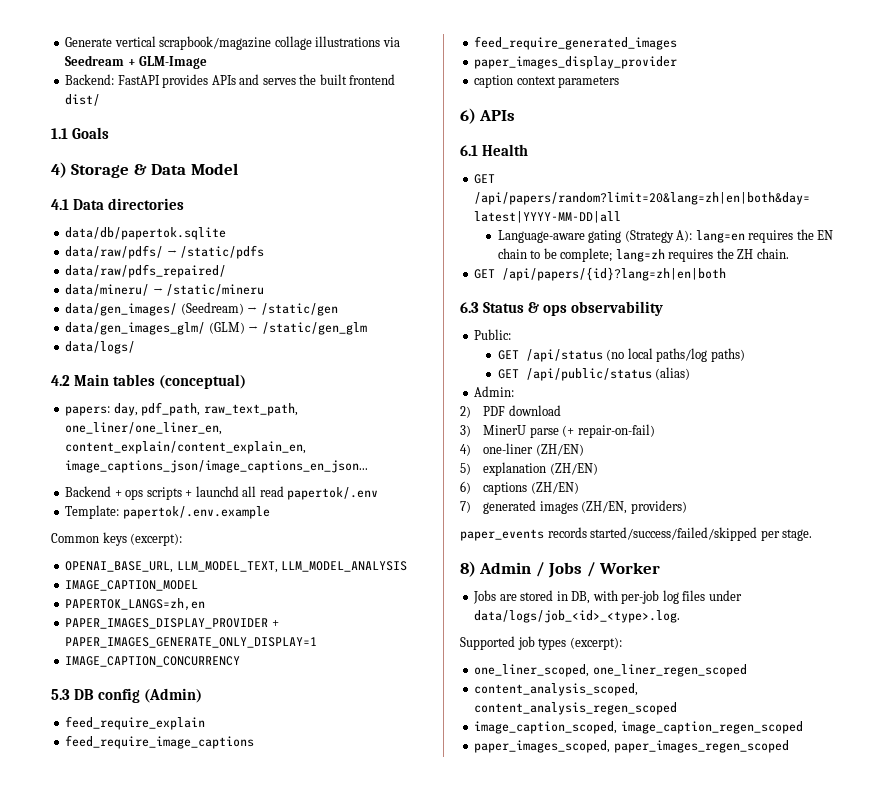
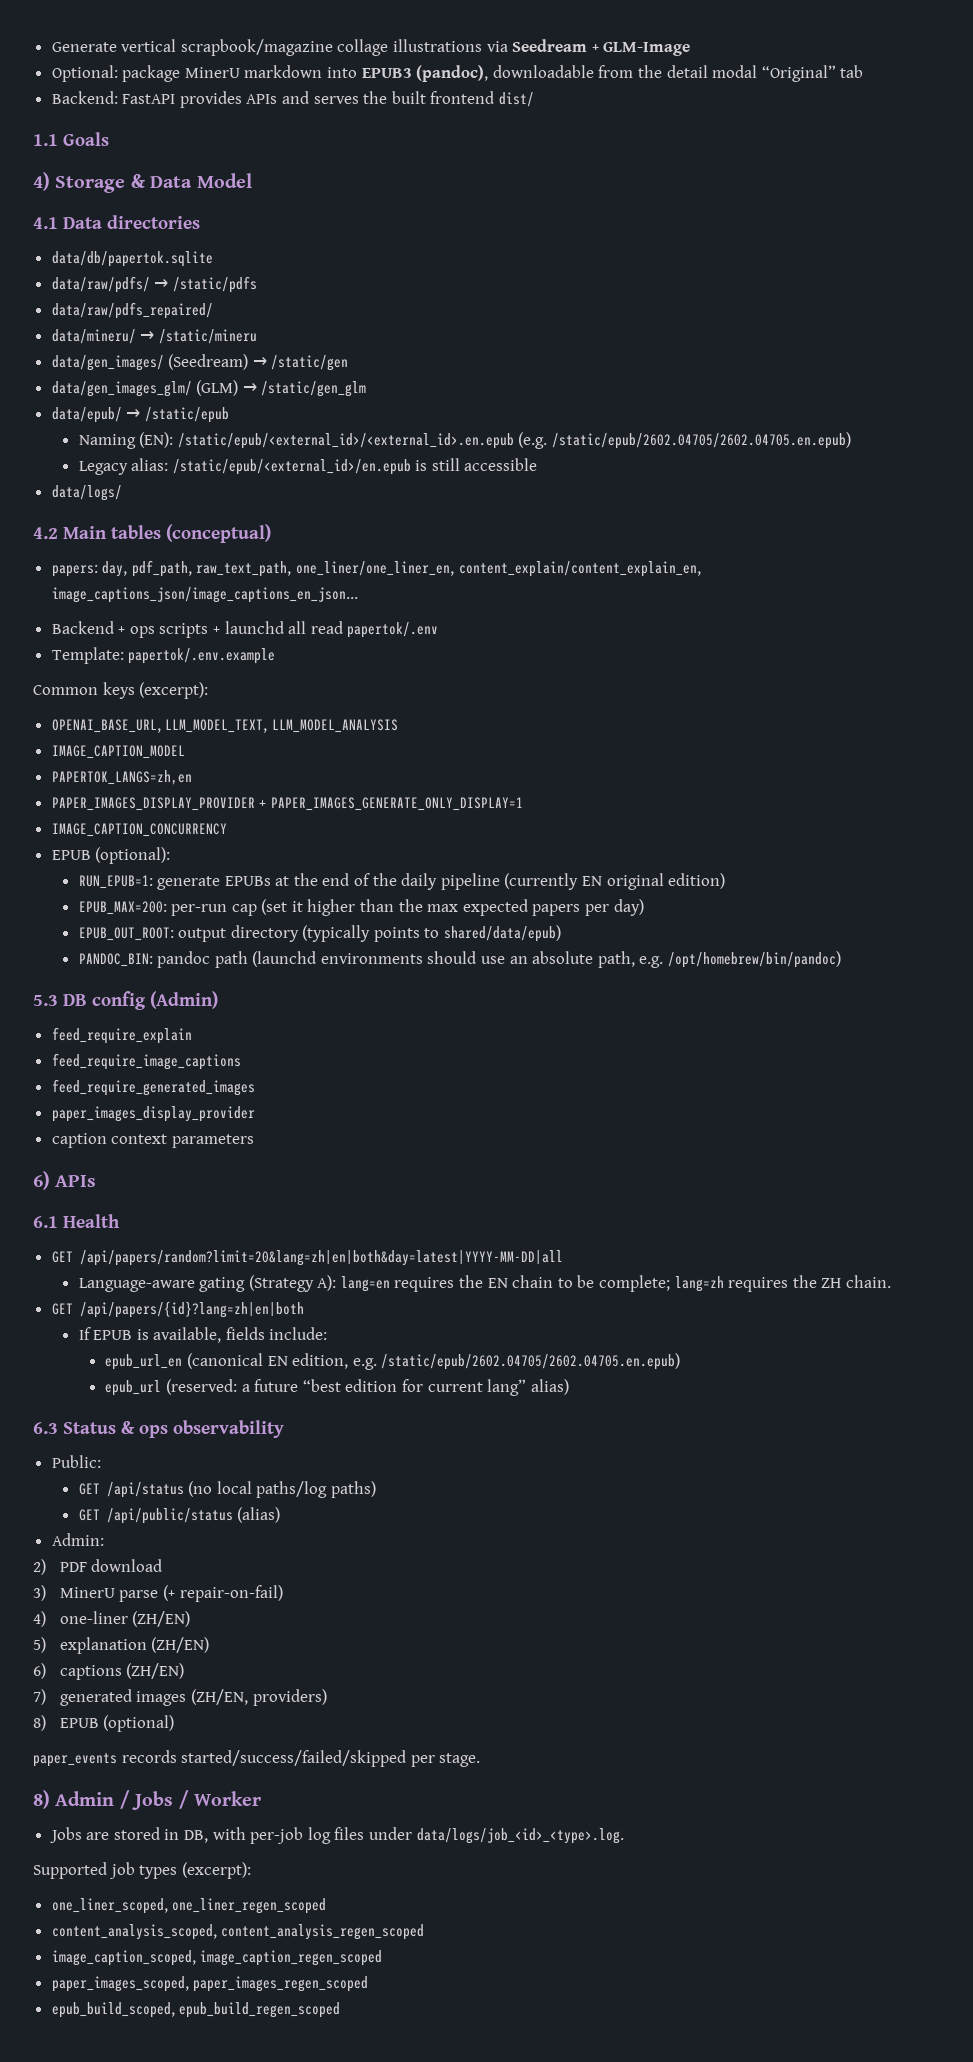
(208, 62) none -> [51,65,864,82] // Optional: package MinerU markdown into EPUB3 (pandoc), downloadable from the detail modal “Original” tab
(367, 328) none -> [51,407,229,423] [78,432,851,449] [78,458,538,475] // data/epub/ → /static/epub // Naming (EN): /static/epub/<external_id>/<external_id>.en.epub (e.g. /static/epub/2602.04705/2602.04705.en.epub) // Legacy alias: /static/epub/<external_id>/en.epub is still accessible
(241, 661) none -> [51,847,171,864] [78,873,726,890] [78,899,644,916] [78,925,562,942] [78,951,842,968] // EPUB (optional): // RUN_EPUB=1: generate EPUBs at the end of the daily pipeline (currently EN original edition) // EPUB_MAX=200: per-run cap (set it higher than the max expected papers per day) // EPUB_OUT_ROOT: output directory (typically points to shared/data/epub) // PANDOC_BIN: pandoc path (launchd environments should use an absolute path, e.g. /opt/homebrew/bin/pandoc)
(727, 274) none -> [78,1327,328,1343] [105,1353,681,1370] [105,1379,569,1396] // If EPUB is available, fields include: // epub_url_en (canonical EN edition, e.g. /static/epub/2602.04705/2602.04705.en.epub) // epub_url (reserved: a future “best edition for current lang” alias)
(687, 507) none -> [33,1715,175,1732] // 8) EPUB (optional)
(789, 746) none -> [51,2002,341,2018] // epub_build_scoped, epub_build_regen_scoped

